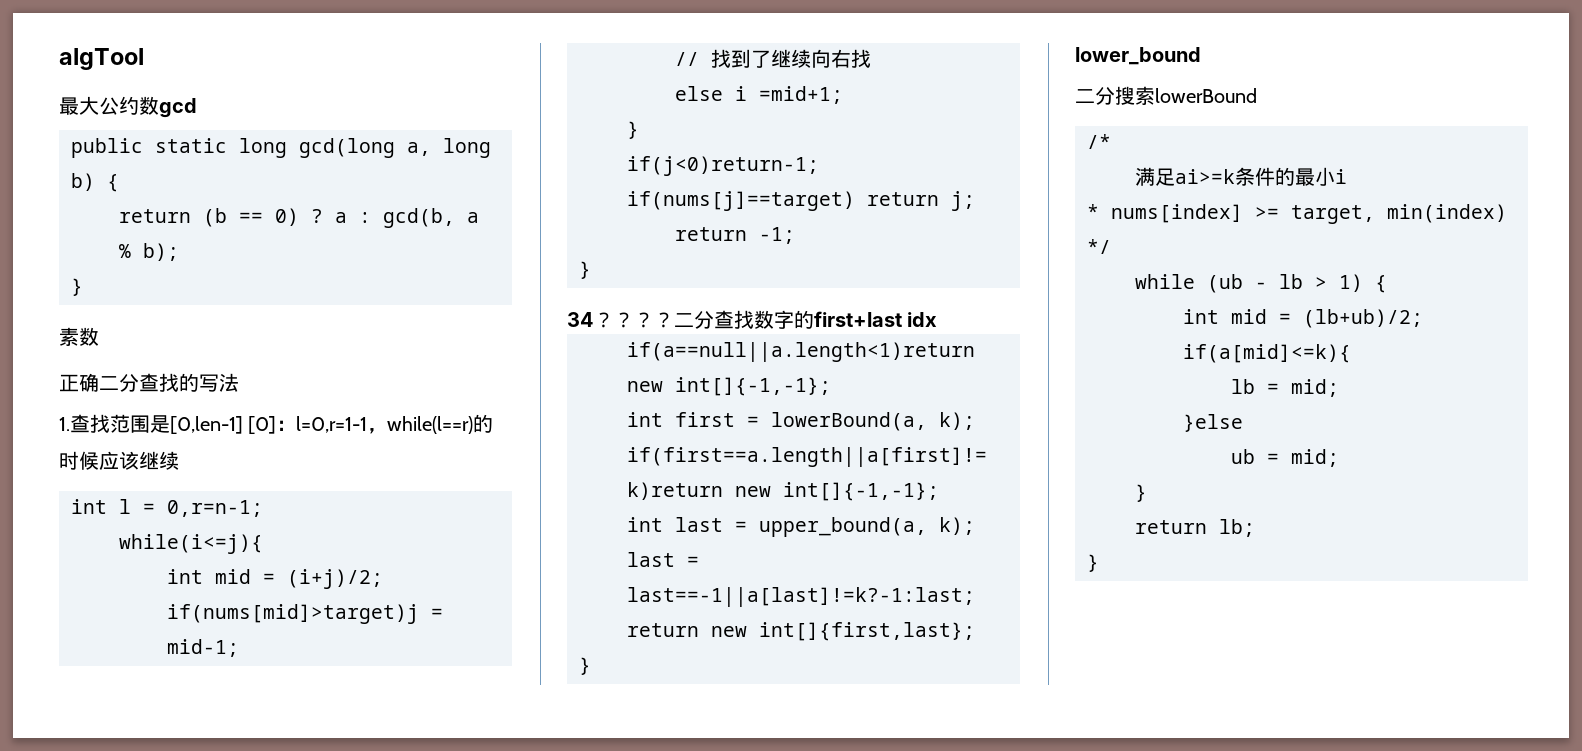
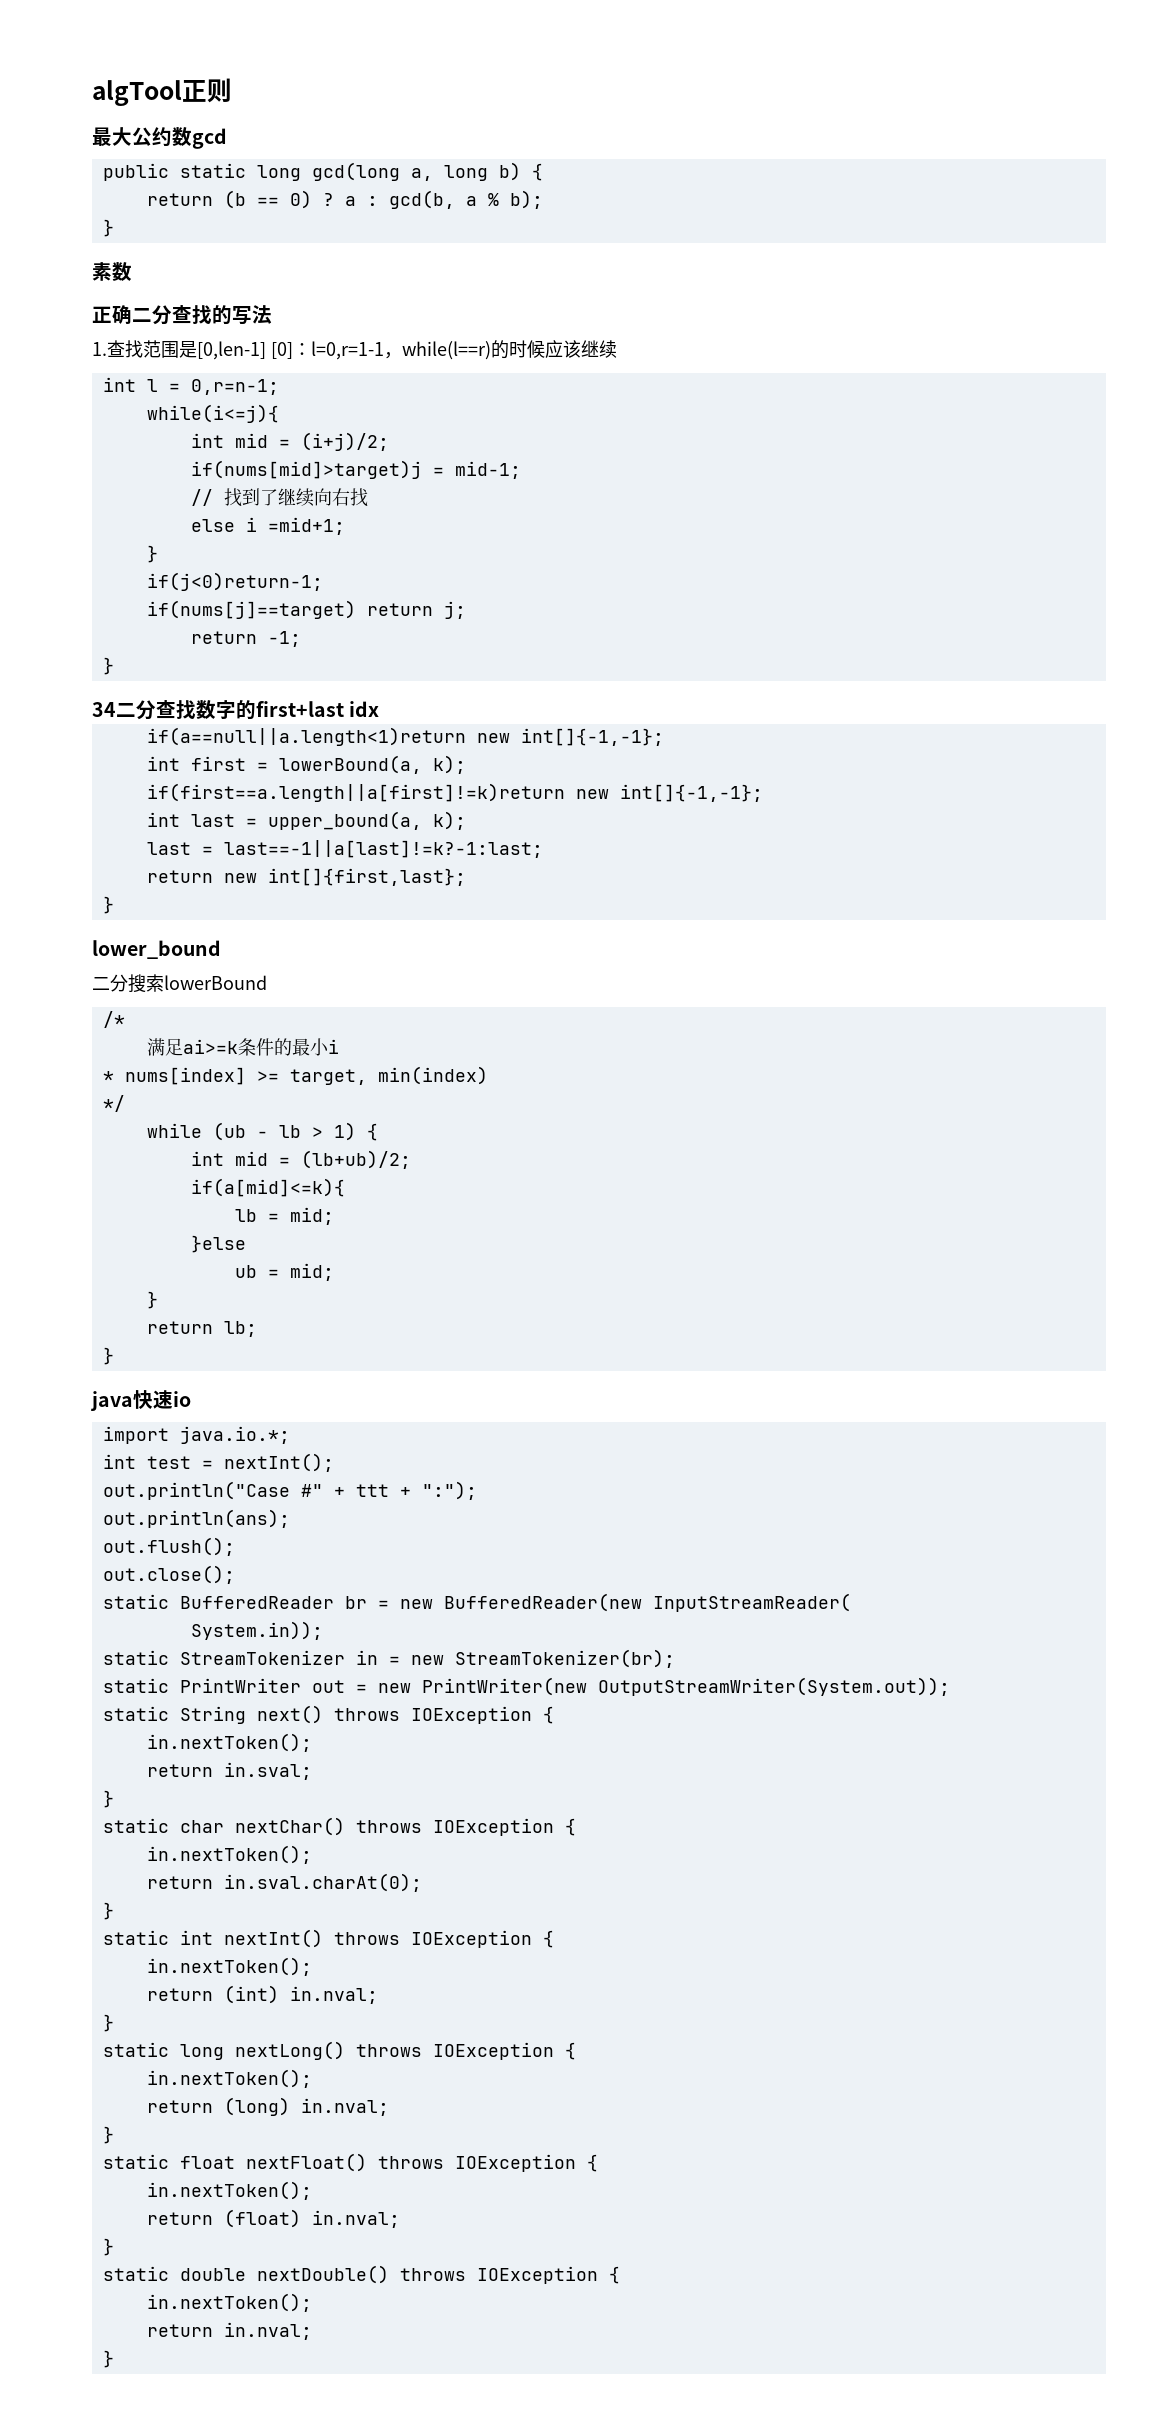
(144, 59) none -> [182,78,232,103] 正则
[594,312,674,328] ？？？？ -> (116, 709) none
(1099, 563) none -> [90,1390,191,1411] [102,1426,290,1444] [102,1453,334,1472] [102,1481,477,1500] [102,1509,290,1528] [102,1537,235,1556] [102,1565,235,1584] [102,1593,851,1612] [190,1621,323,1640] [102,1649,675,1668] [102,1677,950,1696] [102,1705,554,1724] [146,1733,312,1752] [146,1762,312,1780] [102,1790,114,1808] [102,1817,576,1836] [146,1845,312,1864] [146,1873,422,1892] [102,1902,114,1920] [102,1929,554,1948] [146,1957,312,1976] [146,1985,378,2004] [102,2014,114,2032] [102,2041,576,2060] [146,2069,312,2088] [146,2097,389,2116] [102,2126,114,2144] [102,2153,598,2172] [146,2181,312,2200] [146,2209,400,2228] [102,2238,114,2256] [102,2265,620,2284] [146,2293,312,2312] [146,2322,312,2340] [102,2350,114,2368] // java快速io // import java.io.*; // int test = nextInt(); // out.println("Case #" + ttt + ":"); // out.println(ans); // out.flush(); // out.close(); // static BufferedReader br = new BufferedReader(new InputStreamReader( // System.in)); // static StreamTokenizer in = new StreamTokenizer(br); // static PrintWriter out = new PrintWriter(new OutputStreamWriter(System.out)); // static String next() throws IOException { // in.nextToken(); // return in.sval; // } // static char nextChar() throws IOException { // in.nextToken(); // return in.sval.charAt(0); // } // static int nextInt() throws IOException { // in.nextToken(); // return (int) in.nval; // } // static long nextLong() throws IOException { // in.nextToken(); // return (long) in.nval; // } // static float nextFloat() throws IOException { // in.nextToken(); // return (float) in.nval; // } // static double nextDouble() throws IOException { // in.nextToken(); // return in.nval; // }

